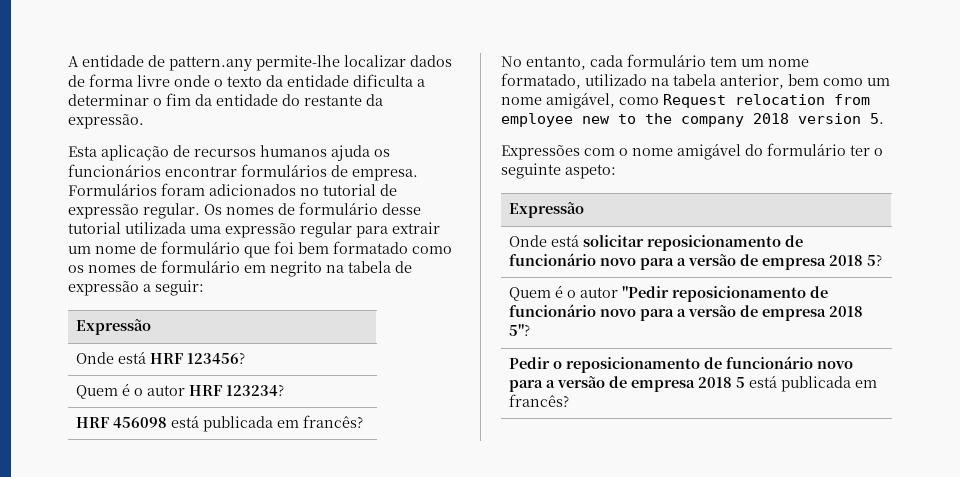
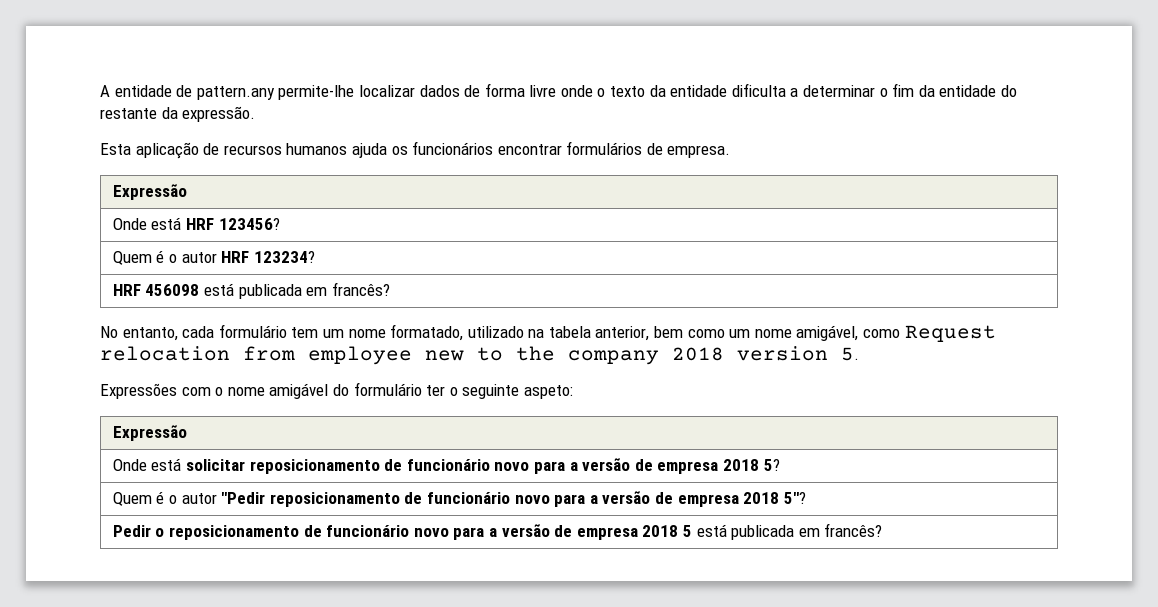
[68,183,397,196] [68,202,421,219] [68,222,440,238] [68,241,452,258] [68,260,412,277] [68,280,204,296] Formulários foram adicionados no tutorial de expressão regular. Os nomes de formulário desse tutorial utilizada uma expressão regular para extrair um nome de formulário que foi bem formatado como os nomes de formulário em negrito na tabela de expressão a seguir: -> (731, 151) none

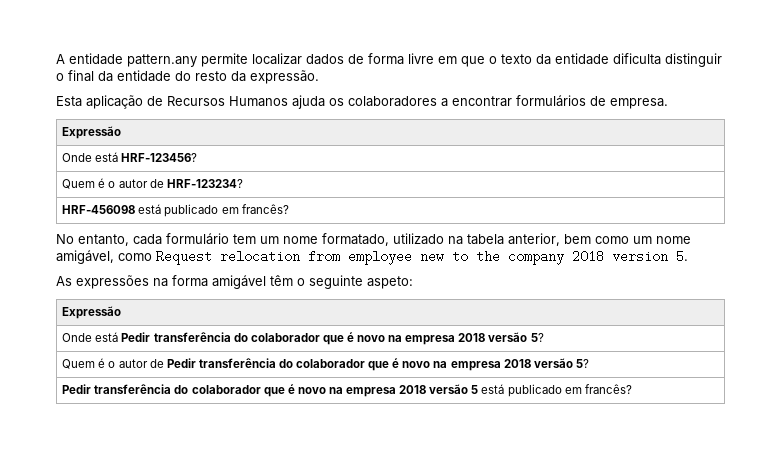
[176,85,355,100] de pattern.any permite-lhe -> [127,53,248,67] pattern.any permite
[560,85,593,97] onde -> [438,56,485,67] em que
[790,83,915,97] a determinar o fim -> [665,53,722,67] [56,70,94,82] distinguir o final
[100,108,157,119] restante -> [195,71,227,81] resto
[223,141,494,158] recursos humanos ajuda os funcionários -> [167,95,448,109] Recursos Humanos ajuda os colaboradores a
[186,218,280,230] [112,250,315,265] [112,283,302,299] HRF 123456? // Quem é o autor HRF 123234? // HRF 456098 está publicada -> [121,153,198,162] [62,178,243,189] [62,204,219,217] HRF-123456? // Quem é o autor de HRF-123234? // HRF-456098 está publicado
[100,382,446,399] Expressões com o nome amigável do formulário ter -> [56,275,293,289] As expressões na forma amigável têm
[186,458,759,474] solicitar reposicionamento de funcionário novo para a versão de empresa 2018 -> [121,332,528,345] Pedir transferência do colaborador que é novo na empresa 2018 versão
[221,491,806,507] [112,524,679,540] "Pedir reposicionamento de funcionário novo para a versão de empresa 2018 5"? // Pedir o reposicionamento de funcionário novo para a versão de empresa 2018 -> [149,358,589,371] [62,384,469,397] de Pedir transferência do colaborador que é novo na empresa 2018 versão 5? // Pedir transferência do colaborador que é novo na empresa 2018 versão
[731,525,795,540] publicada -> [507,384,562,397] publicado

